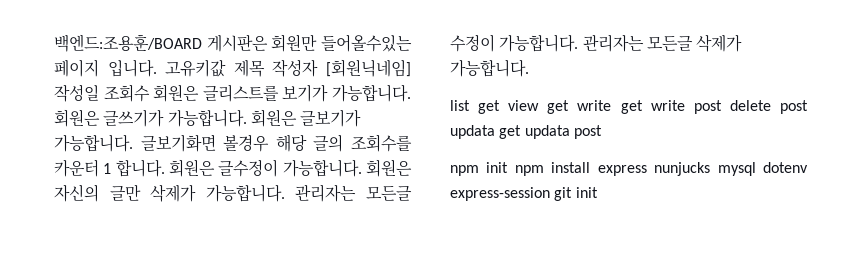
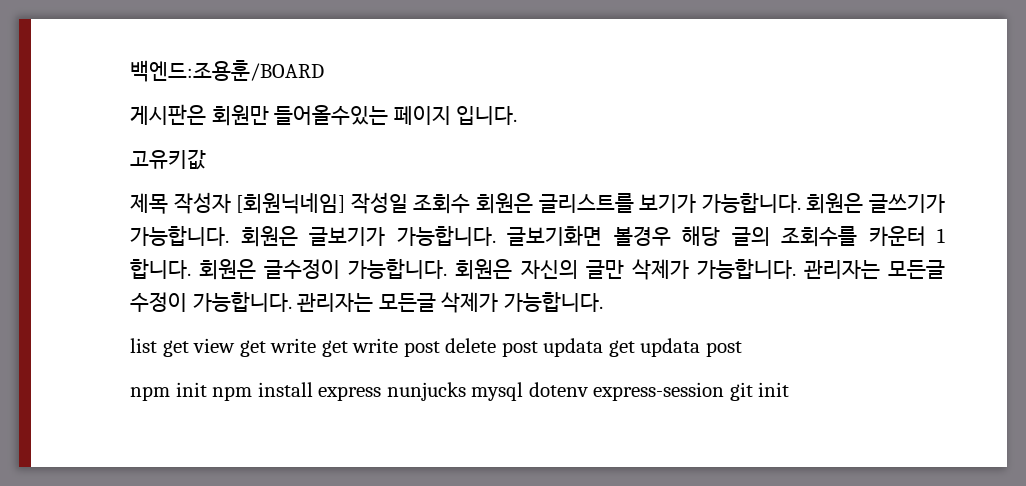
(202, 43) none -> (324, 71) //
(157, 68) none -> (518, 115) //
(227, 68) none -> (206, 159) //

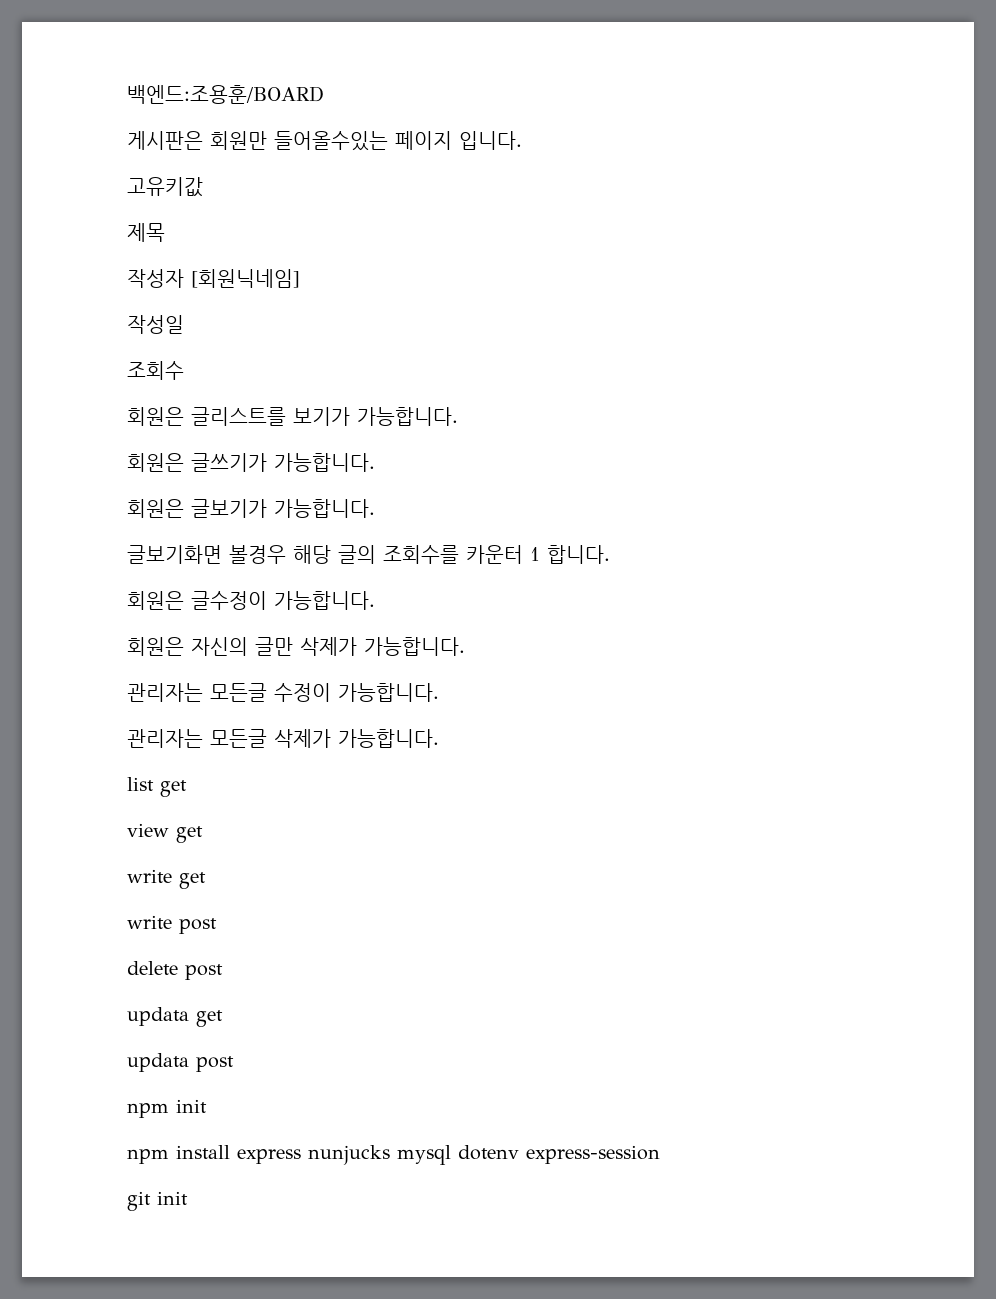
(168, 203) none -> (165, 232) //
(346, 203) none -> (300, 278) //
(408, 203) none -> (184, 324) //
(471, 204) none -> (184, 370) //
(801, 202) none -> (458, 416) //
(229, 235) none -> (375, 462) //
(496, 235) none -> (375, 508) //
(191, 268) none -> (610, 554) //
(448, 268) none -> (375, 600) //
(796, 268) none -> (465, 646) //
(292, 301) none -> (439, 692) //
(189, 348) none -> (187, 788) //
(266, 348) none -> (203, 834) //
(348, 348) none -> (206, 880) //
(440, 349) none -> (217, 926) //
(538, 349) none -> (223, 972) //
(635, 348) none -> (223, 1018) //
(207, 389) none -> (207, 1106) //
(725, 391) none -> (660, 1154) //

